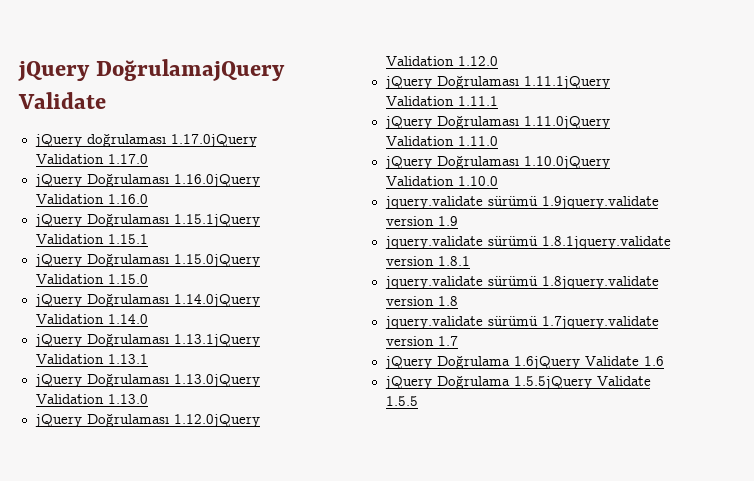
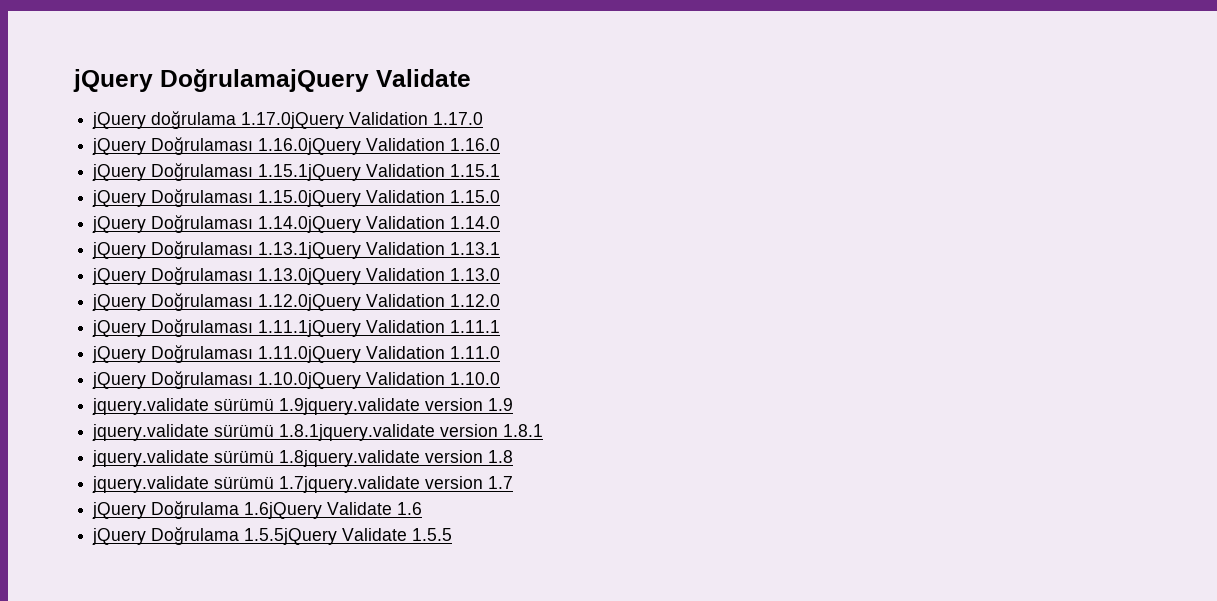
[86,134,166,147] doğrulaması -> [151,111,237,129] doğrulama

